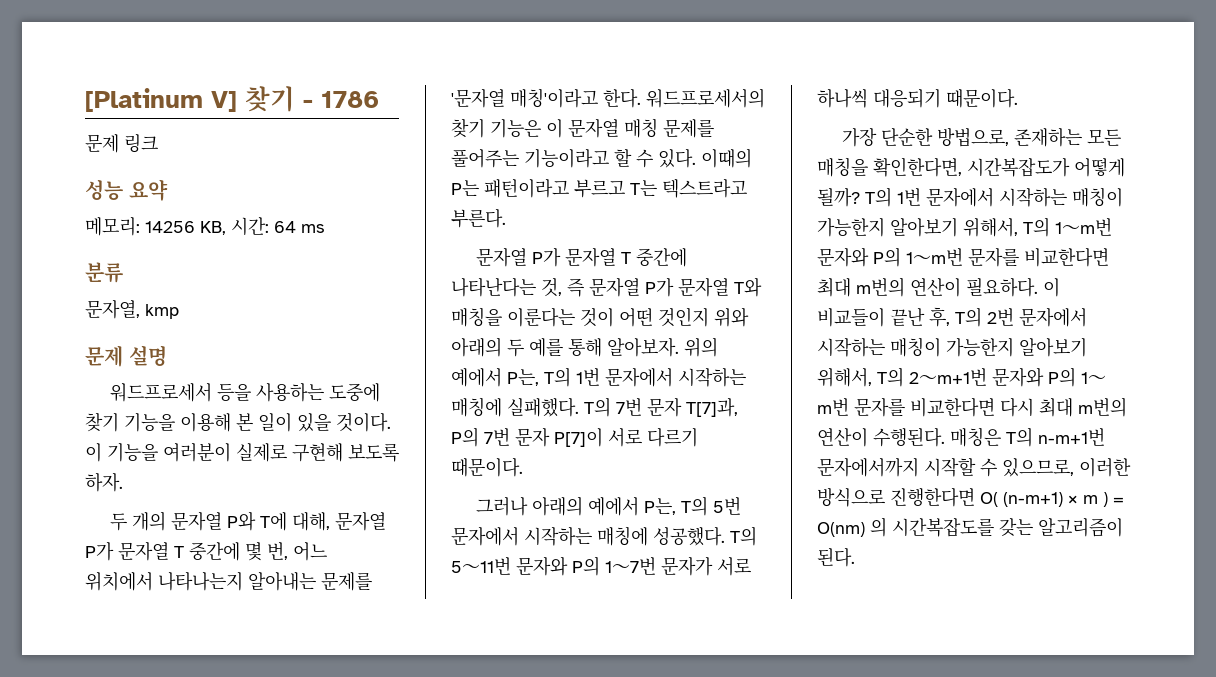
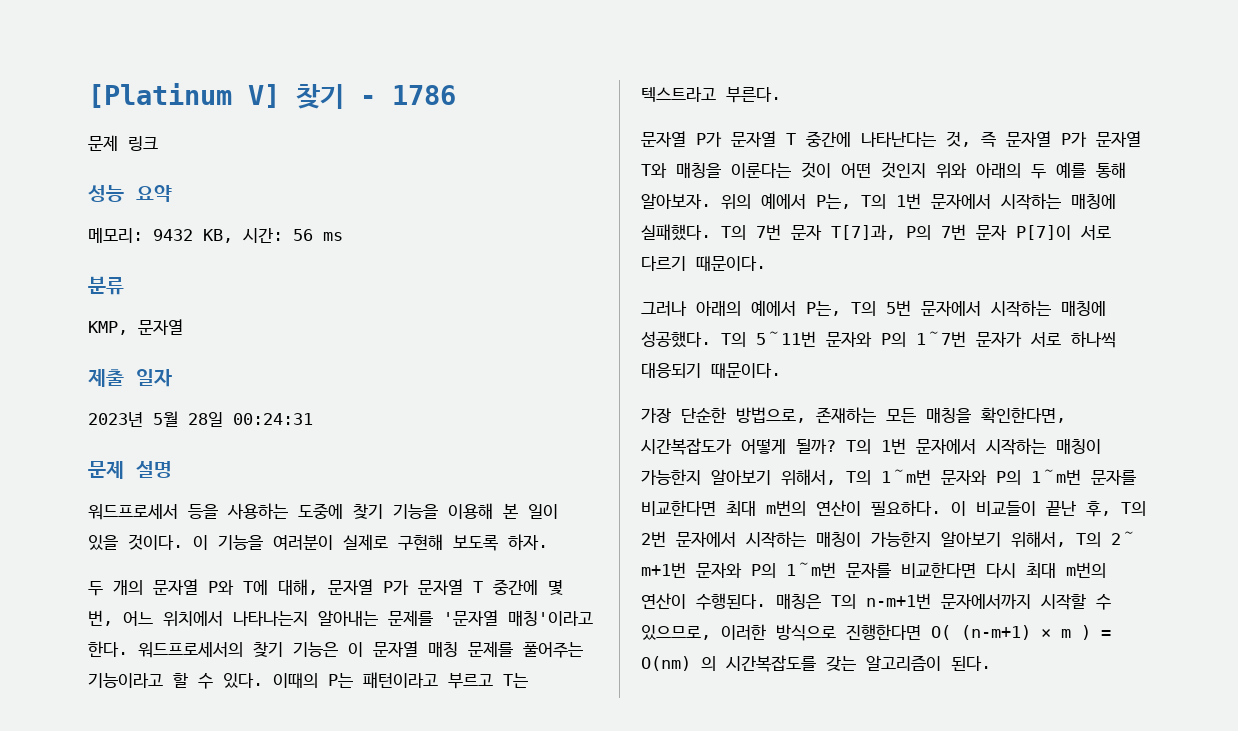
[145,221,195,233] 14256 -> [153,229,193,241] 9432
[274,221,296,233] 64 -> [293,229,313,241] 56
[85,299,179,319] 문자열, kmp -> [88,319,183,335] [88,369,172,387] [88,411,313,427] KMP, 문자열 // 제출 일자 // 2023년 5월 28일 00:24:31

